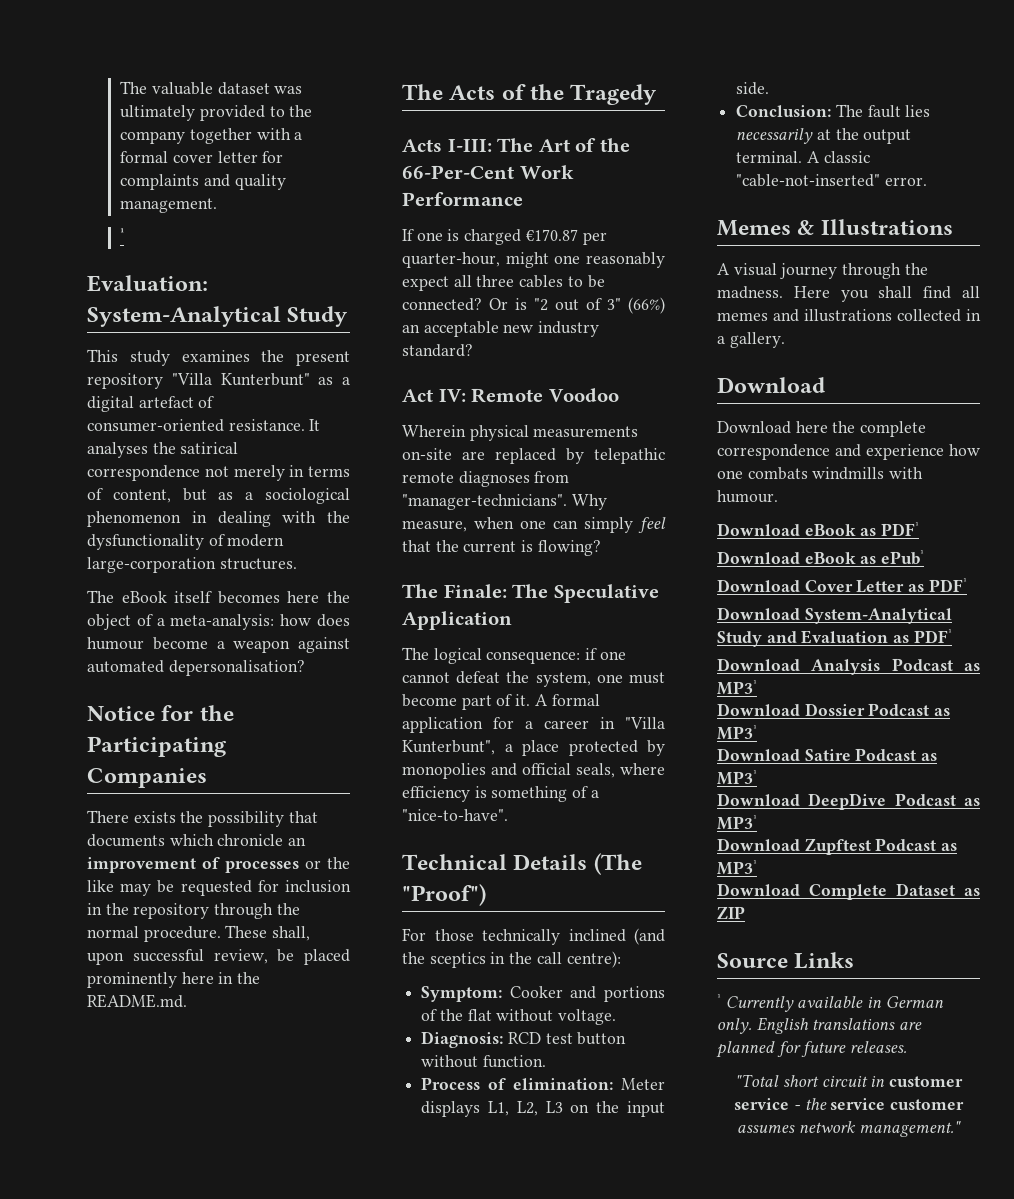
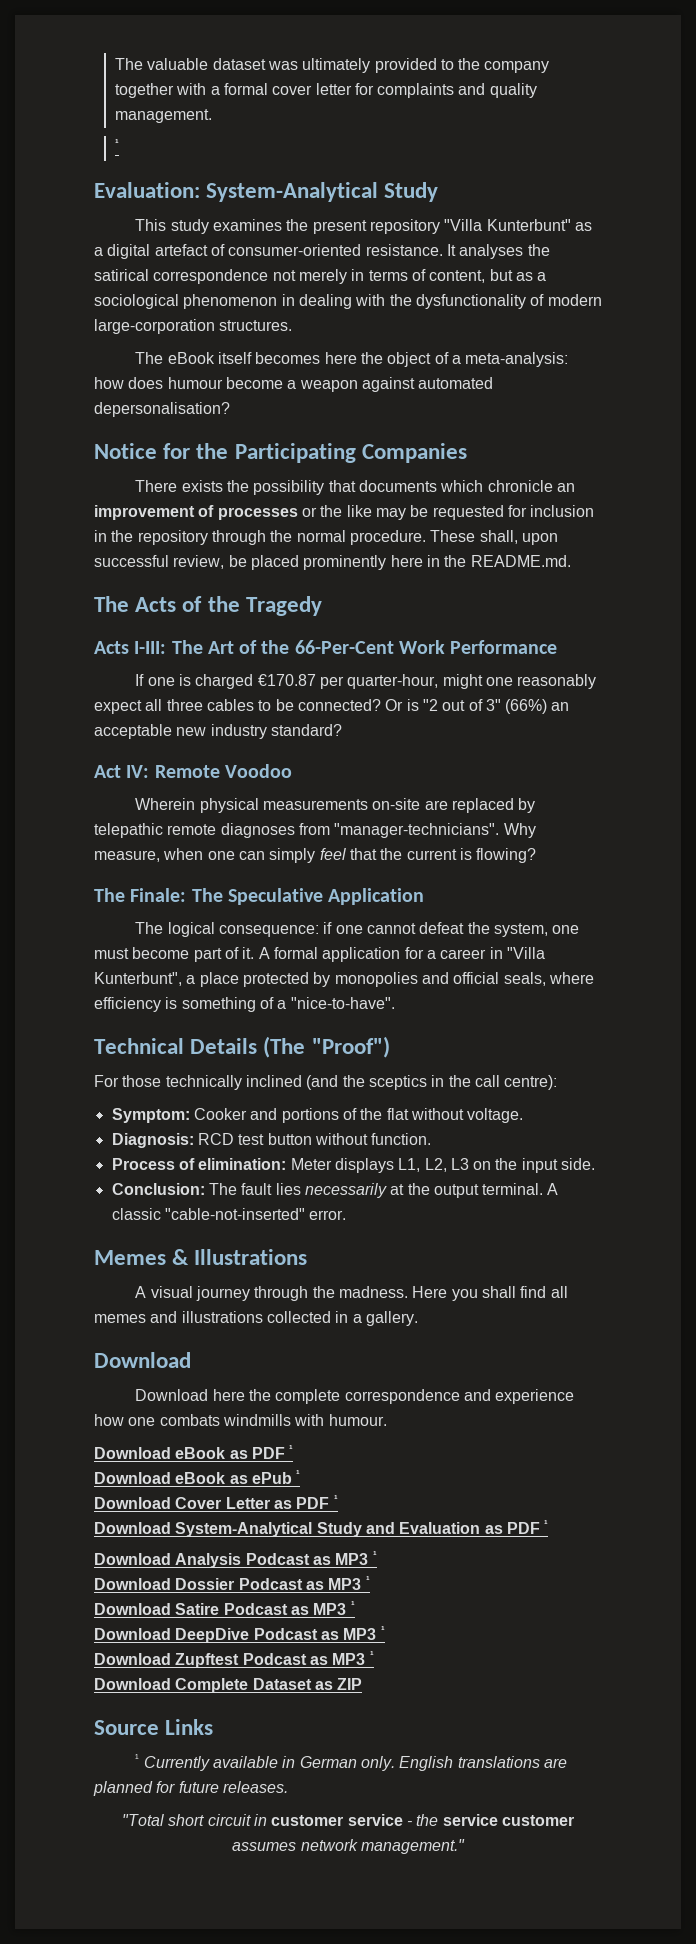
[881,521,920,536] [717,549,925,565] PDF¹ // Download eBook as ePub¹ -> [251,1445,294,1459] [94,1470,301,1484] PDF ¹ // Download eBook as ePub ¹
[928,577,967,592] PDF¹ -> [296,1495,338,1509] PDF ¹
[913,628,952,643] PDF¹ -> [506,1520,549,1534] PDF ¹
[717,679,757,695] MP3¹ -> [335,1551,377,1565] MP3 ¹
[717,724,757,740] MP3¹ -> [328,1576,370,1590] MP3 ¹
[717,769,757,785] MP3¹ -> [313,1601,355,1615] MP3 ¹
[717,814,757,830] MP3¹ -> [343,1626,385,1640] MP3 ¹
[717,859,757,875] MP3¹ -> [332,1651,374,1665] MP3 ¹

